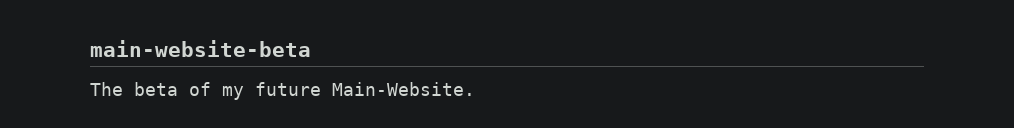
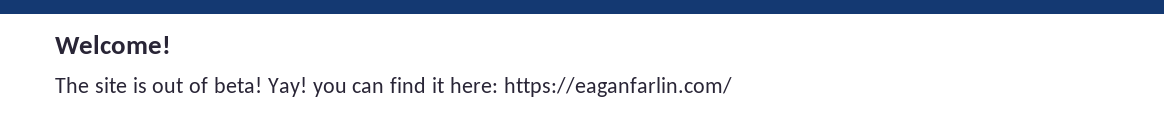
[90,40,311,57] main-website-beta -> [55,35,171,54] Welcome!
[134,82,475,100] beta of my future Main-Website. -> [94,77,732,97] site is out of beta! Yay! you can find it here: https://eaganfarlin.com/

